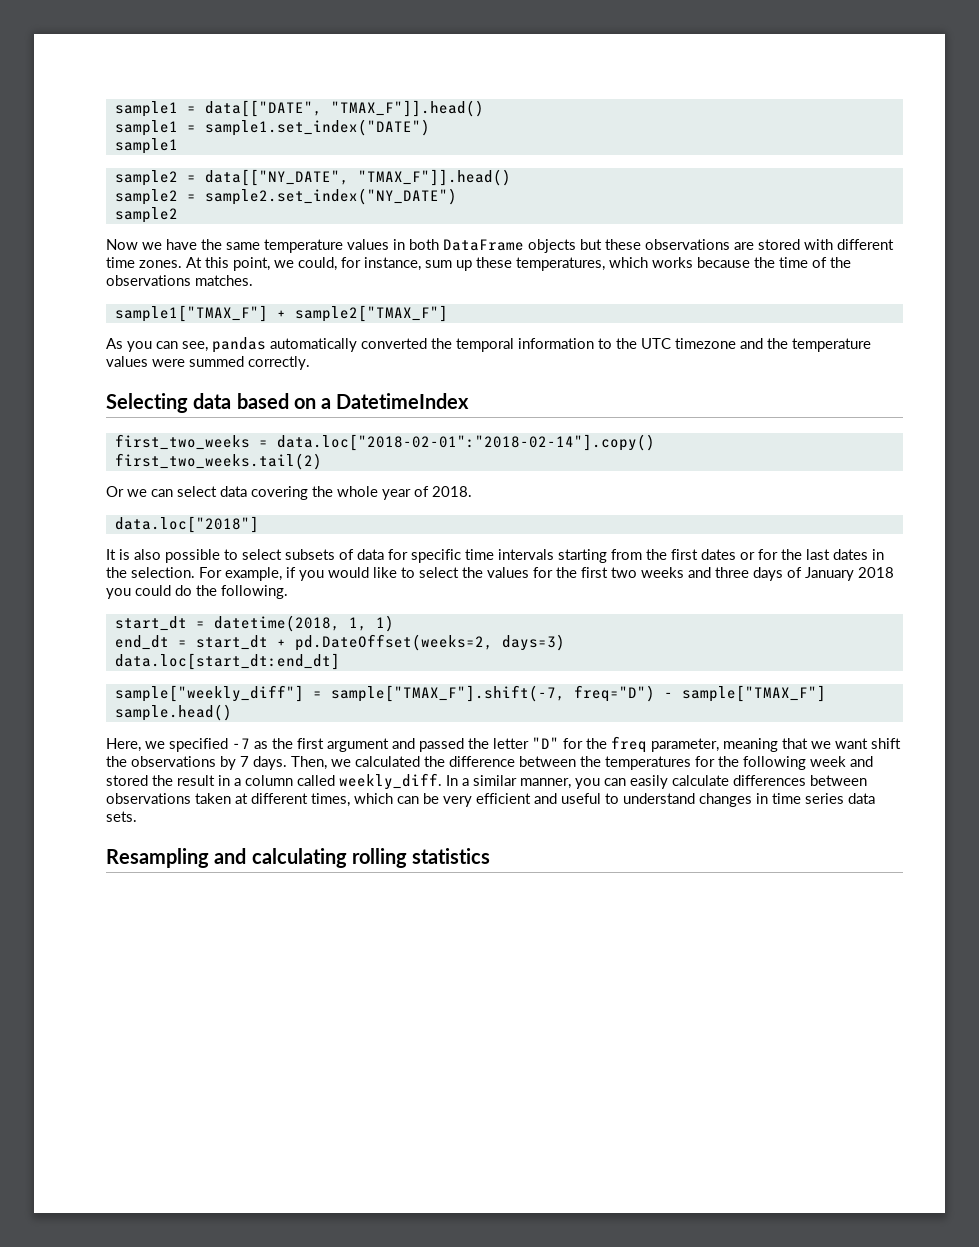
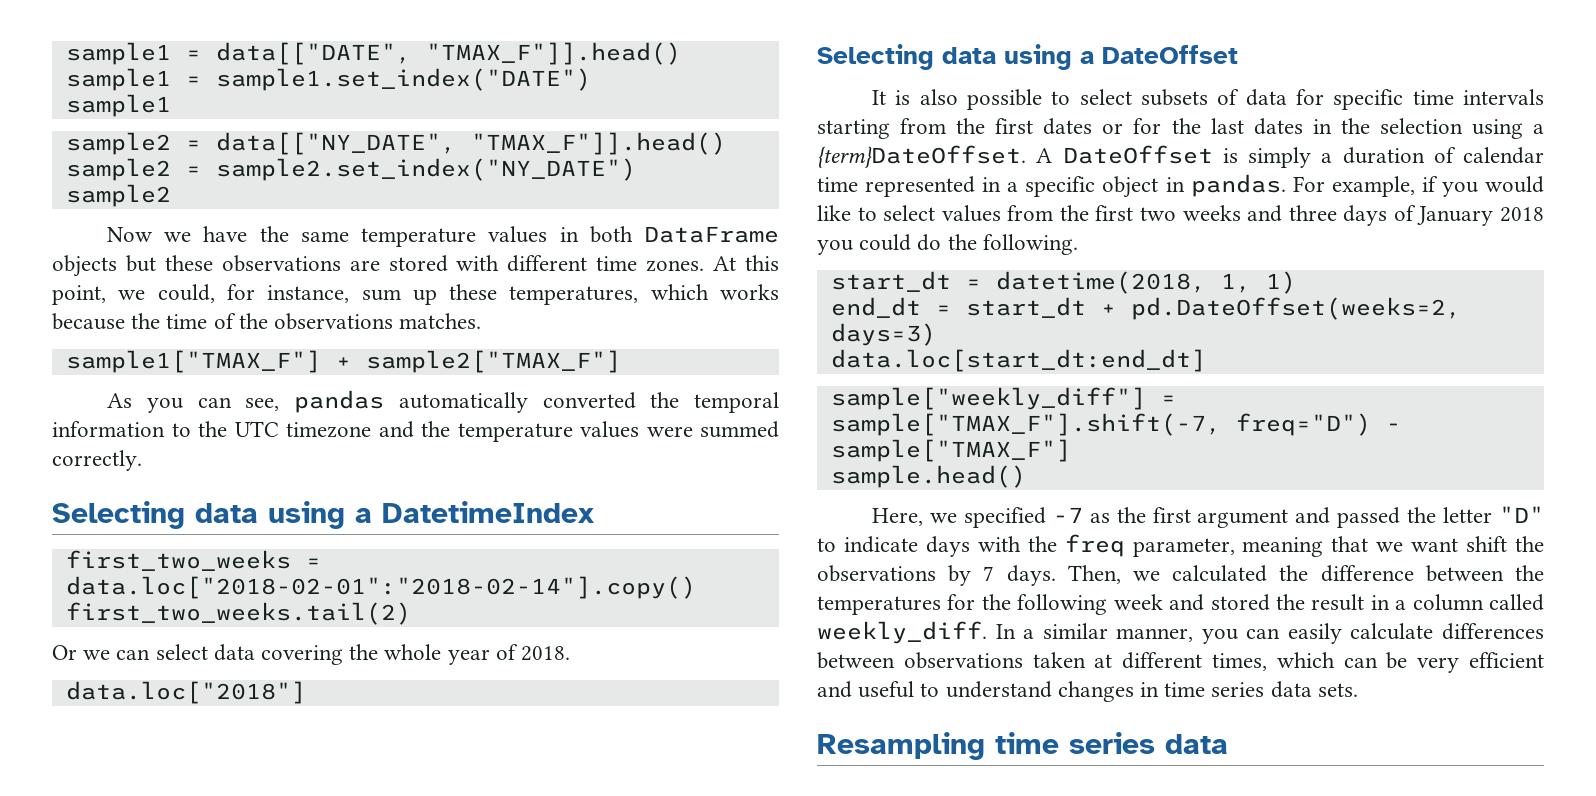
[236,393,316,409] based on -> [268,501,345,529] using
(259, 524) none -> [817,44,1238,70] // Selecting data using a DateOffset
[131,567,195,578] selection. -> [1379,118,1544,139] [817,145,1544,168] [817,174,1286,198] selection using a {term}DateOffset. A DateOffset is simply a duration of calendar time represented in a specific object in pandas.
[462,567,553,578] the values for -> [941,205,1054,222] values from
[563,738,583,749] for -> [817,536,1021,557] to indicate days with
[214,848,491,868] and calculating rolling statistics -> [995,732,1228,754] time series data

